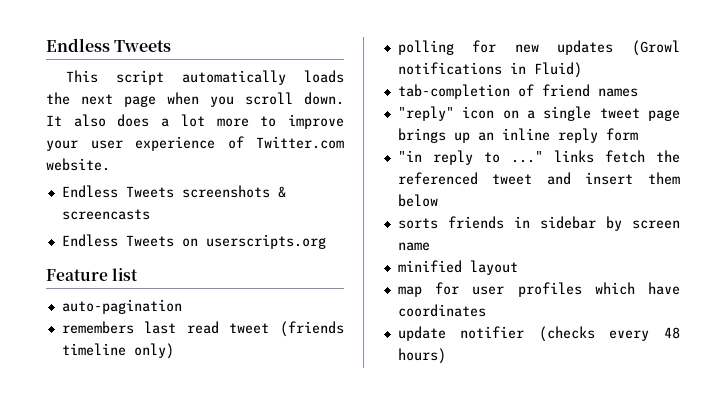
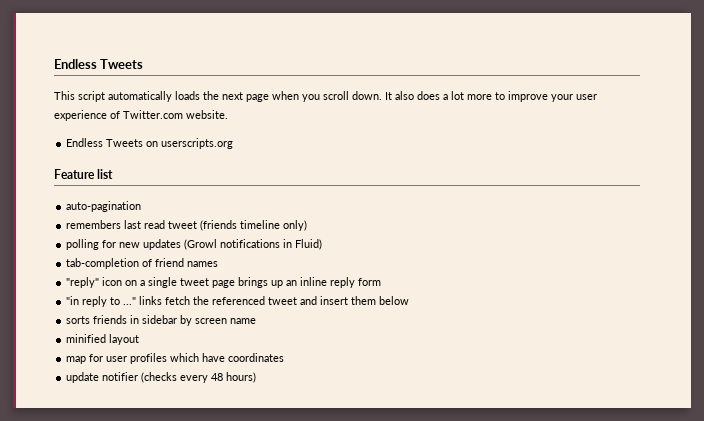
[61,185,286,198] [61,209,150,220] // Endless Tweets screenshots & screencasts -> (228, 114) none

